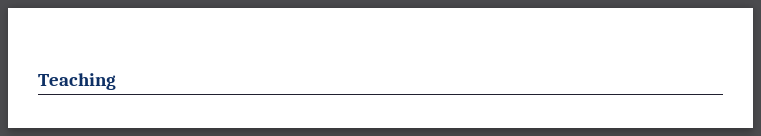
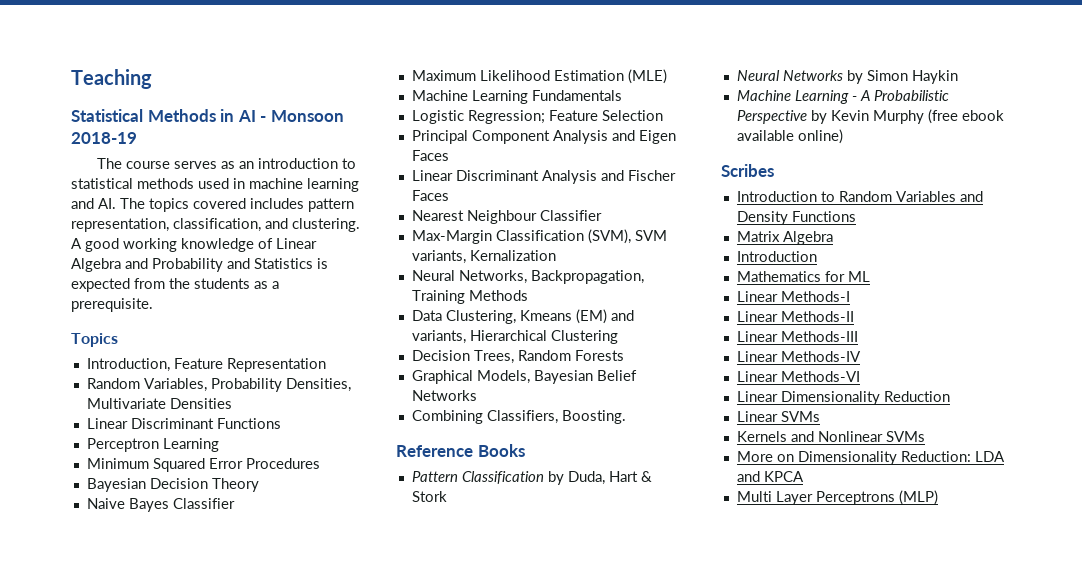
(116, 81) none -> [71,109,344,122] [71,132,137,144] [97,158,357,169] [71,178,359,192] [71,198,354,212] [71,218,360,232] [71,238,317,252] [71,258,328,272] [71,278,279,292] [71,298,153,312] [71,333,118,347] [86,358,326,372] [86,378,351,392] [86,398,232,409] [86,418,281,429] [86,438,219,452] [86,458,320,472] [86,478,259,492] [86,498,235,512] [411,69,667,84] [411,90,622,104] [411,110,663,124] [411,130,676,144] [411,150,449,161] [411,170,676,184] [411,190,449,201] [411,210,602,224] [411,229,667,244] [411,250,556,264] [411,270,644,284] [411,290,528,304] [411,309,634,324] [411,330,618,344] [411,350,624,364] [411,370,637,384] [411,390,477,401] [411,410,626,424] [396,444,525,457] [411,471,652,485] [411,491,447,502] [736,70,958,84] [736,90,949,104] [736,109,1004,124] [736,129,843,144] [721,164,774,177] [736,191,983,202] [736,211,856,225] [736,231,833,245] [736,251,817,262] [736,271,870,282] [736,291,850,302] [736,311,854,322] [736,331,858,342] [736,351,861,362] [736,371,860,382] [736,391,950,405] [736,411,820,422] [736,431,925,442] [736,451,1005,465] [736,471,804,482] [736,490,938,505] // Statistical Methods in AI - Monsoon 2018-19 // The course serves as an introduction to statistical methods used in machine learning and AI. The topics covered includes pattern representation, classification, and clustering. A good working knowledge of Linear Algebra and Probability and Statistics is expected from the students as a prerequisite. // Topics // Introduction, Feature Representation // Random Variables, Probability Densities, Multivariate Densities // Linear Discriminant Functions // Perceptron Learning // Minimum Squared Error Procedures // Bayesian Decision Theory // Naive Bayes Classifier // Maximum Likelihood Estimation (MLE) // Machine Learning Fundamentals // Logistic Regression; Feature Selection // Principal Component Analysis and Eigen Faces // Linear Discriminant Analysis and Fischer Faces // Nearest Neighbour Classifier // Max-Margin Classification (SVM), SVM variants, Kernalization // Neural Networks, Backpropagation, Training Methods // Data Clustering, Kmeans (EM) and variants, Hierarchical Clustering // Decision Trees, Random Forests // Graphical Models, Bayesian Belief Networks // Combining Classifiers, Boosting. // Reference Books // Pattern Classification by Duda, Hart & Stork // Neural Networks by Simon Haykin // Machine Learning - A Probabilistic Perspective by Kevin Murphy (free ebook available online) // Scribes // Introduction to Random Variables and Density Functions // Matrix Algebra // Introduction // Mathematics for ML // Linear Methods-I // Linear Methods-II // Linear Methods-III // Linear Methods-IV // Linear Methods-VI // Linear Dimensionality Reduction // Linear SVMs // Kernels and Nonlinear SVMs // More on Dimensionality Reduction: LDA and KPCA // Multi Layer Perceptrons (MLP)

